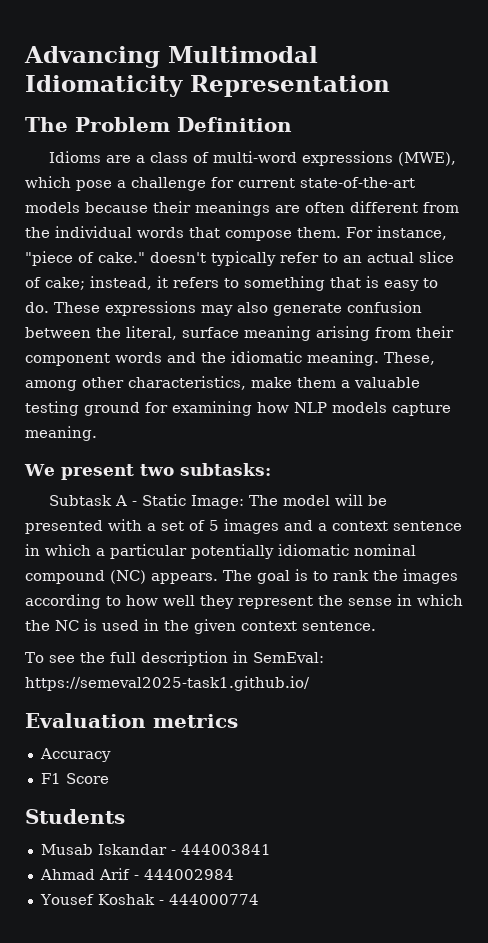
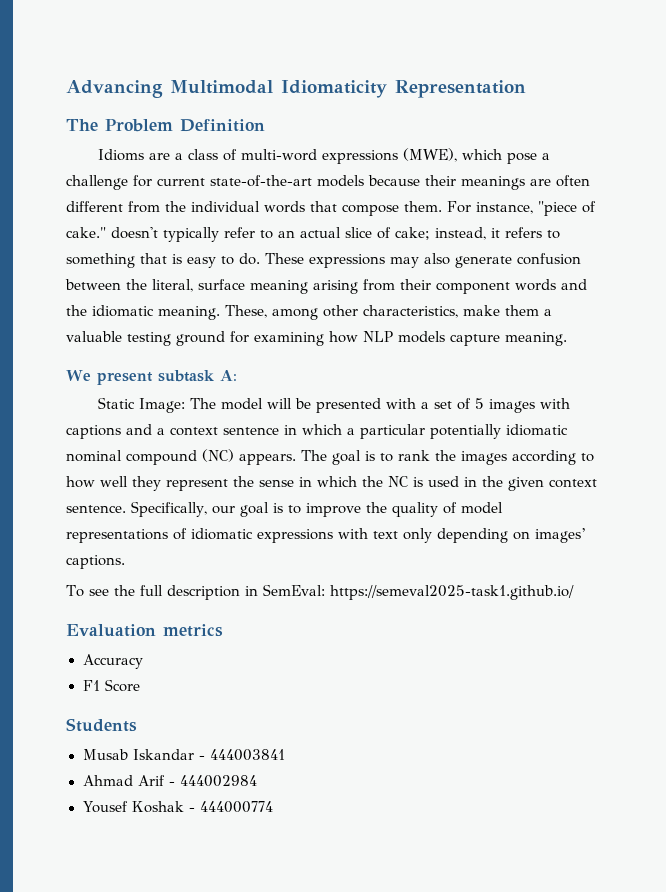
[139,463,271,476] [48,495,137,506] two subtasks: // Subtask A - -> [157,370,237,382] subtask A: //
(279, 526) none -> [540,398,571,409] [66,425,121,439] with captions
(376, 626) none -> [131,501,503,517] [66,528,586,543] [66,555,125,569] Specifically, our goal is to improve the quality of model representations of idiomatic expressions with text only depending on images’ captions.

